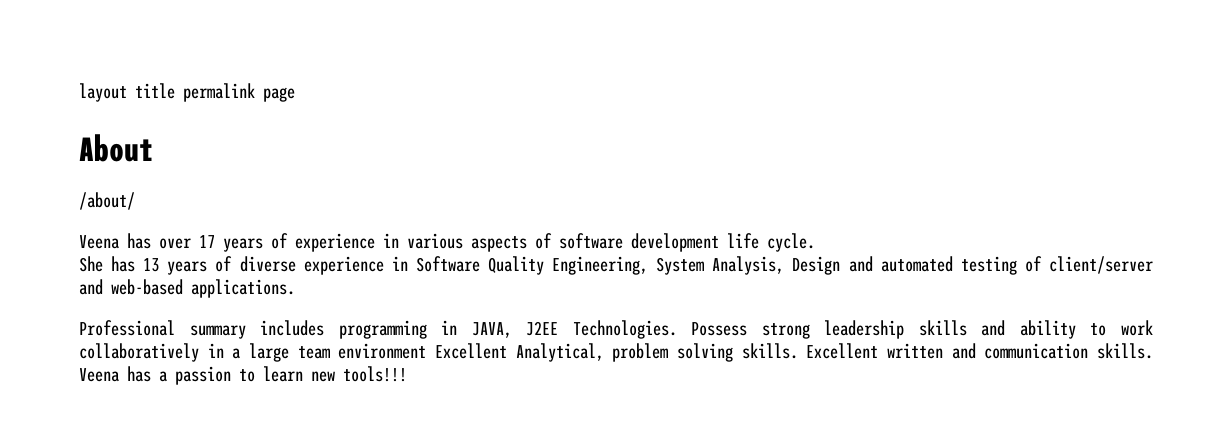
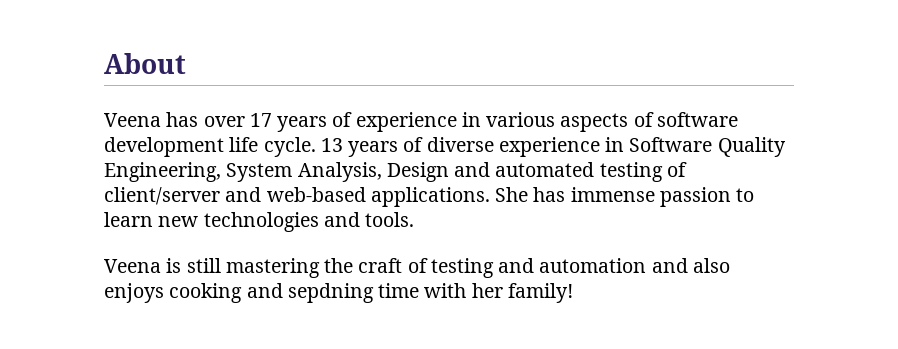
[79,83,295,102] layout title permalink page // -> (104, 63) none
[79,192,135,210] // /about/ -> (186, 63) none
[79,256,136,272] // She has -> (316, 147) none
[79,320,1153,339] [79,343,1153,362] [79,366,407,385] // Professional summary includes programming in JAVA, J2EE Technologies. Possess strong leadership skills and ability to work collaboratively in a large team environment Excellent Analytical, problem solving skills. Excellent written and communication skills. Veena has a passion to learn new tools!!! -> [495,187,755,207] [104,212,415,232] [104,258,730,278] [104,283,573,303] She has immense passion to learn new technologies and tools. // Veena is still mastering the craft of testing and automation and also enjoys cooking and sepdning time with her family!

